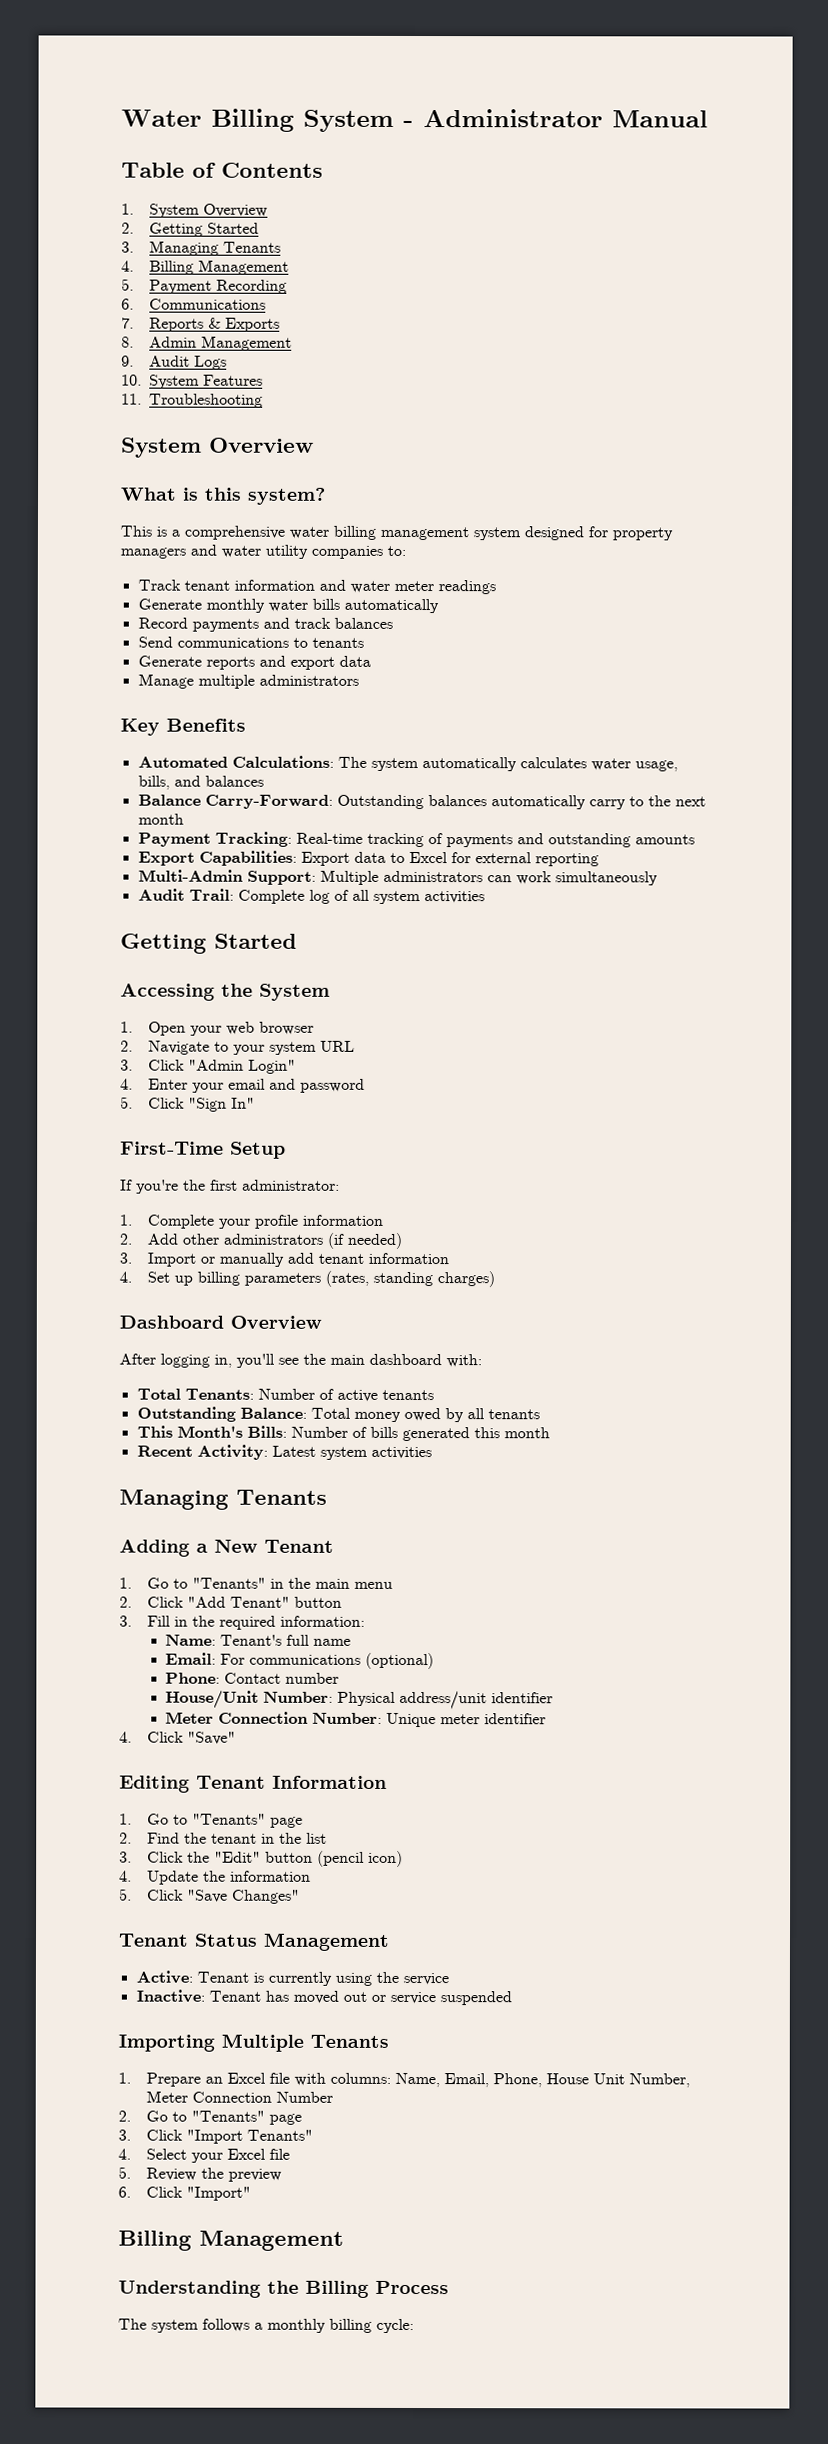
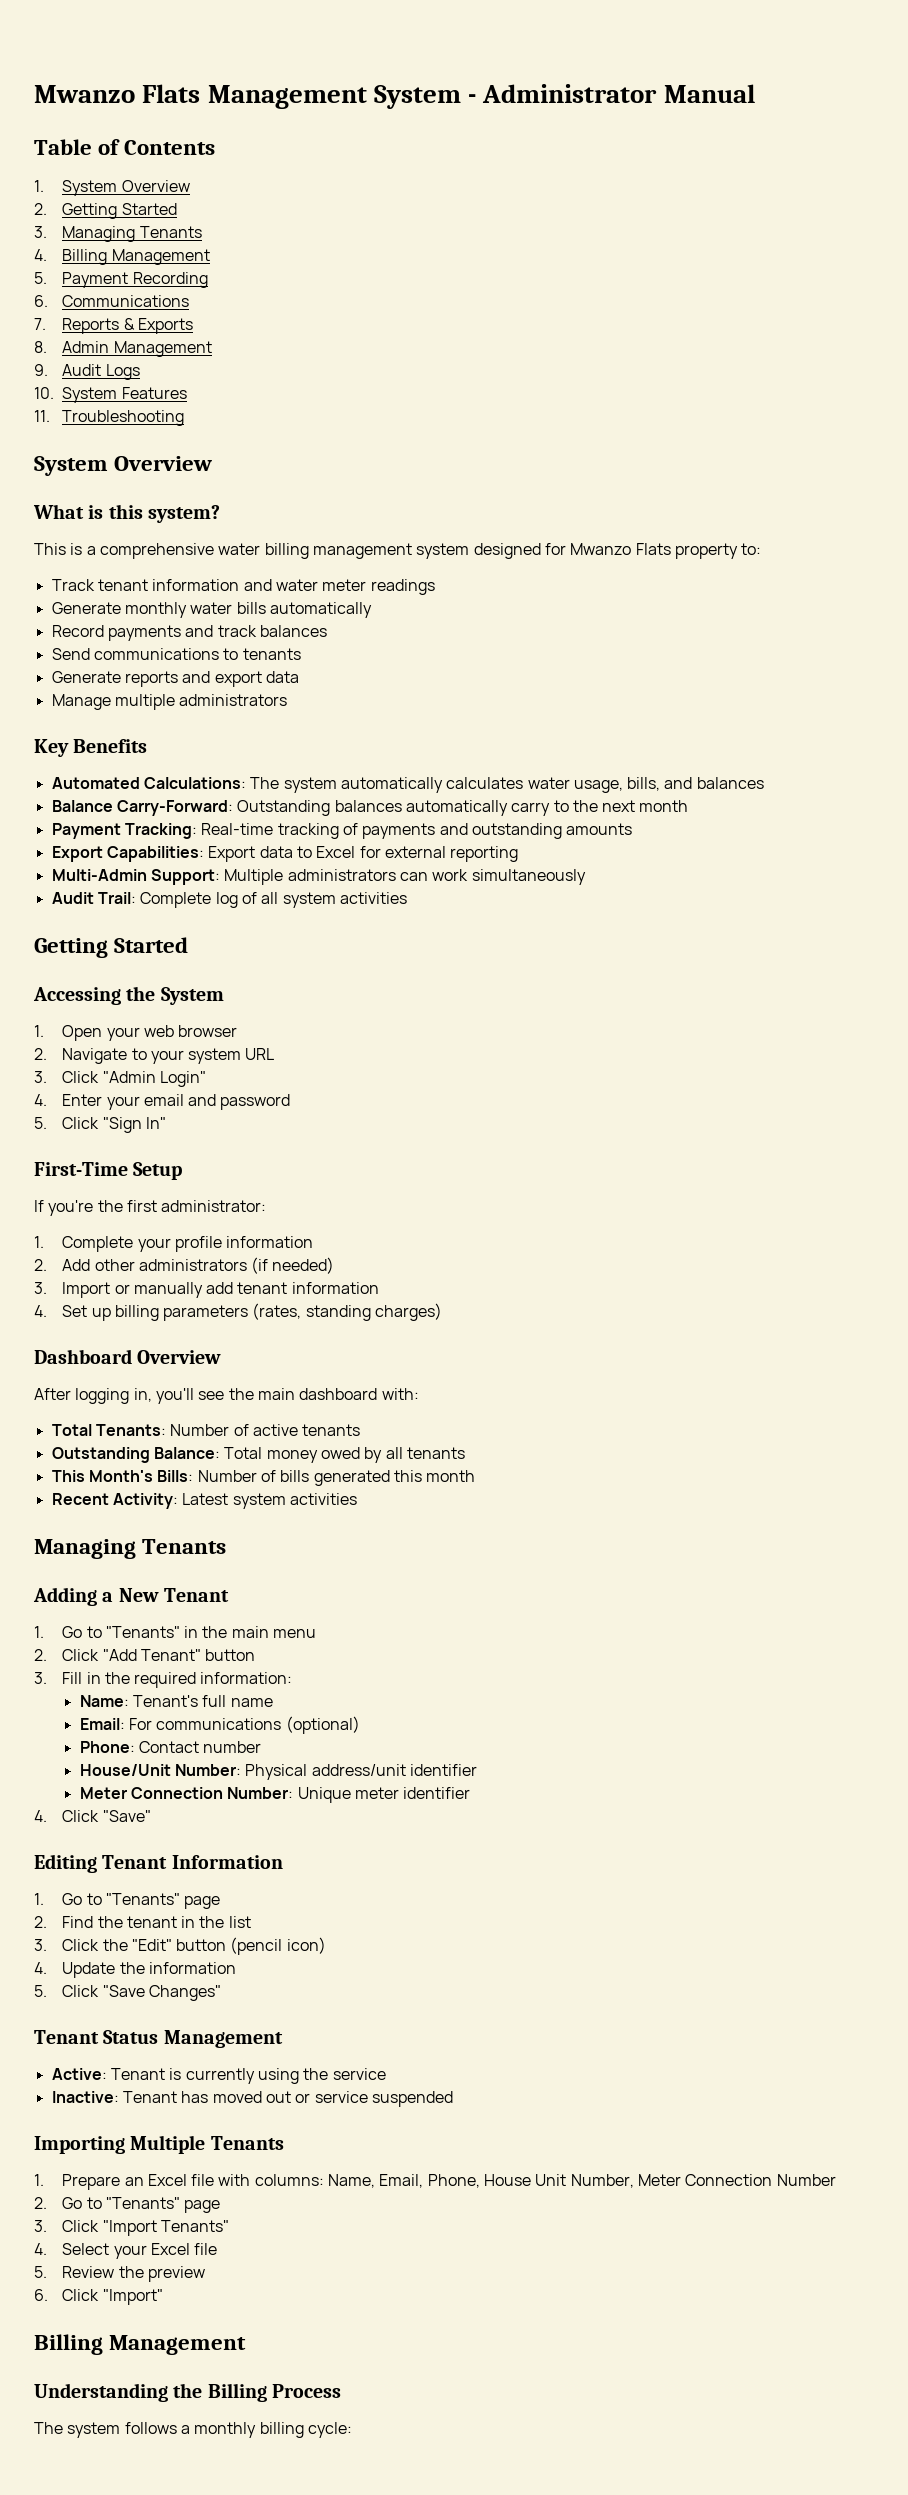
[121,108,294,132] Water Billing -> [34,84,367,109] Mwanzo Flats Management
[612,527,673,541] [120,544,383,559] property managers and water utility companies -> [570,543,738,559] Mwanzo Flats property

